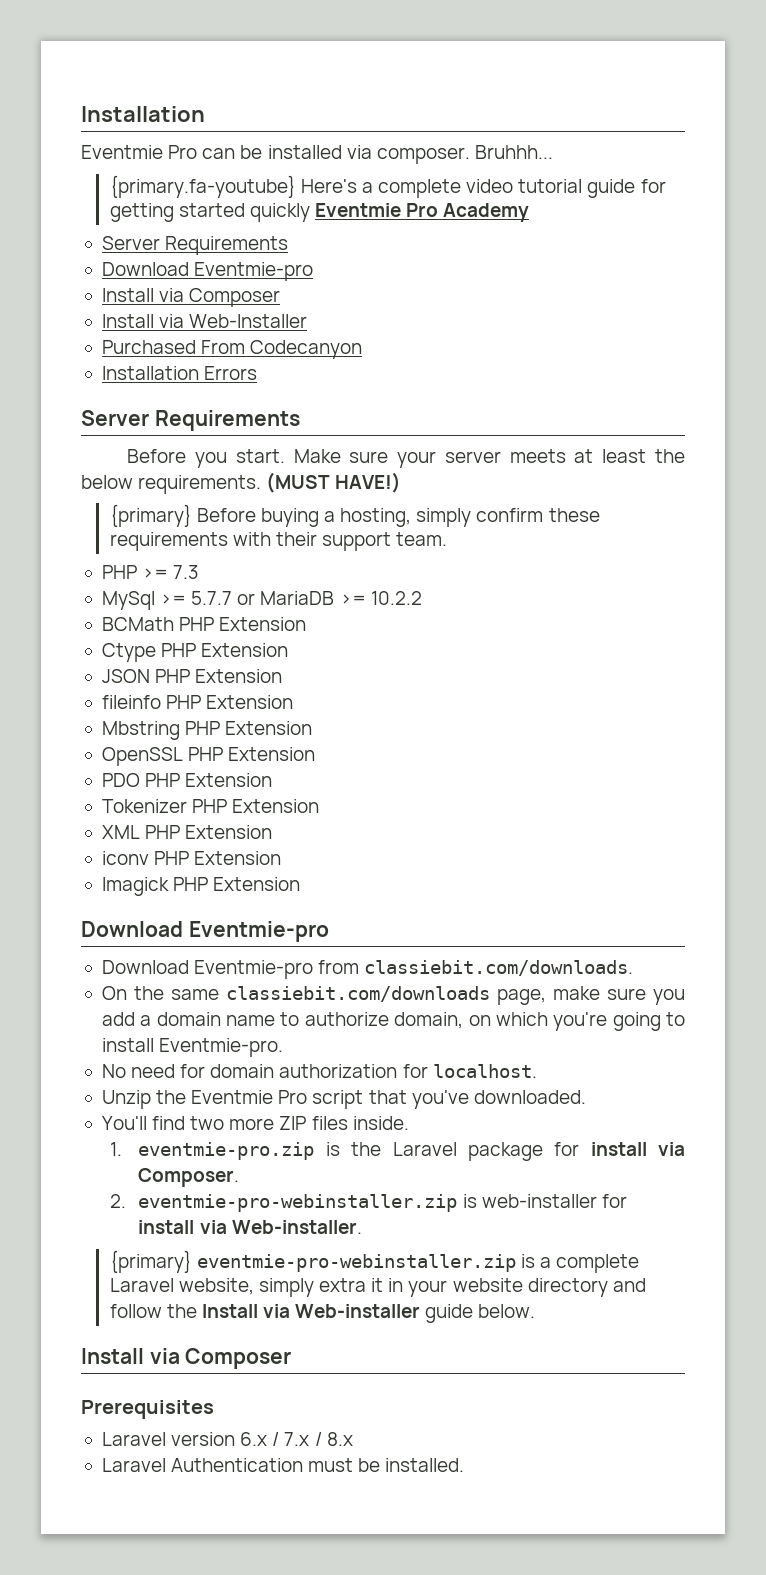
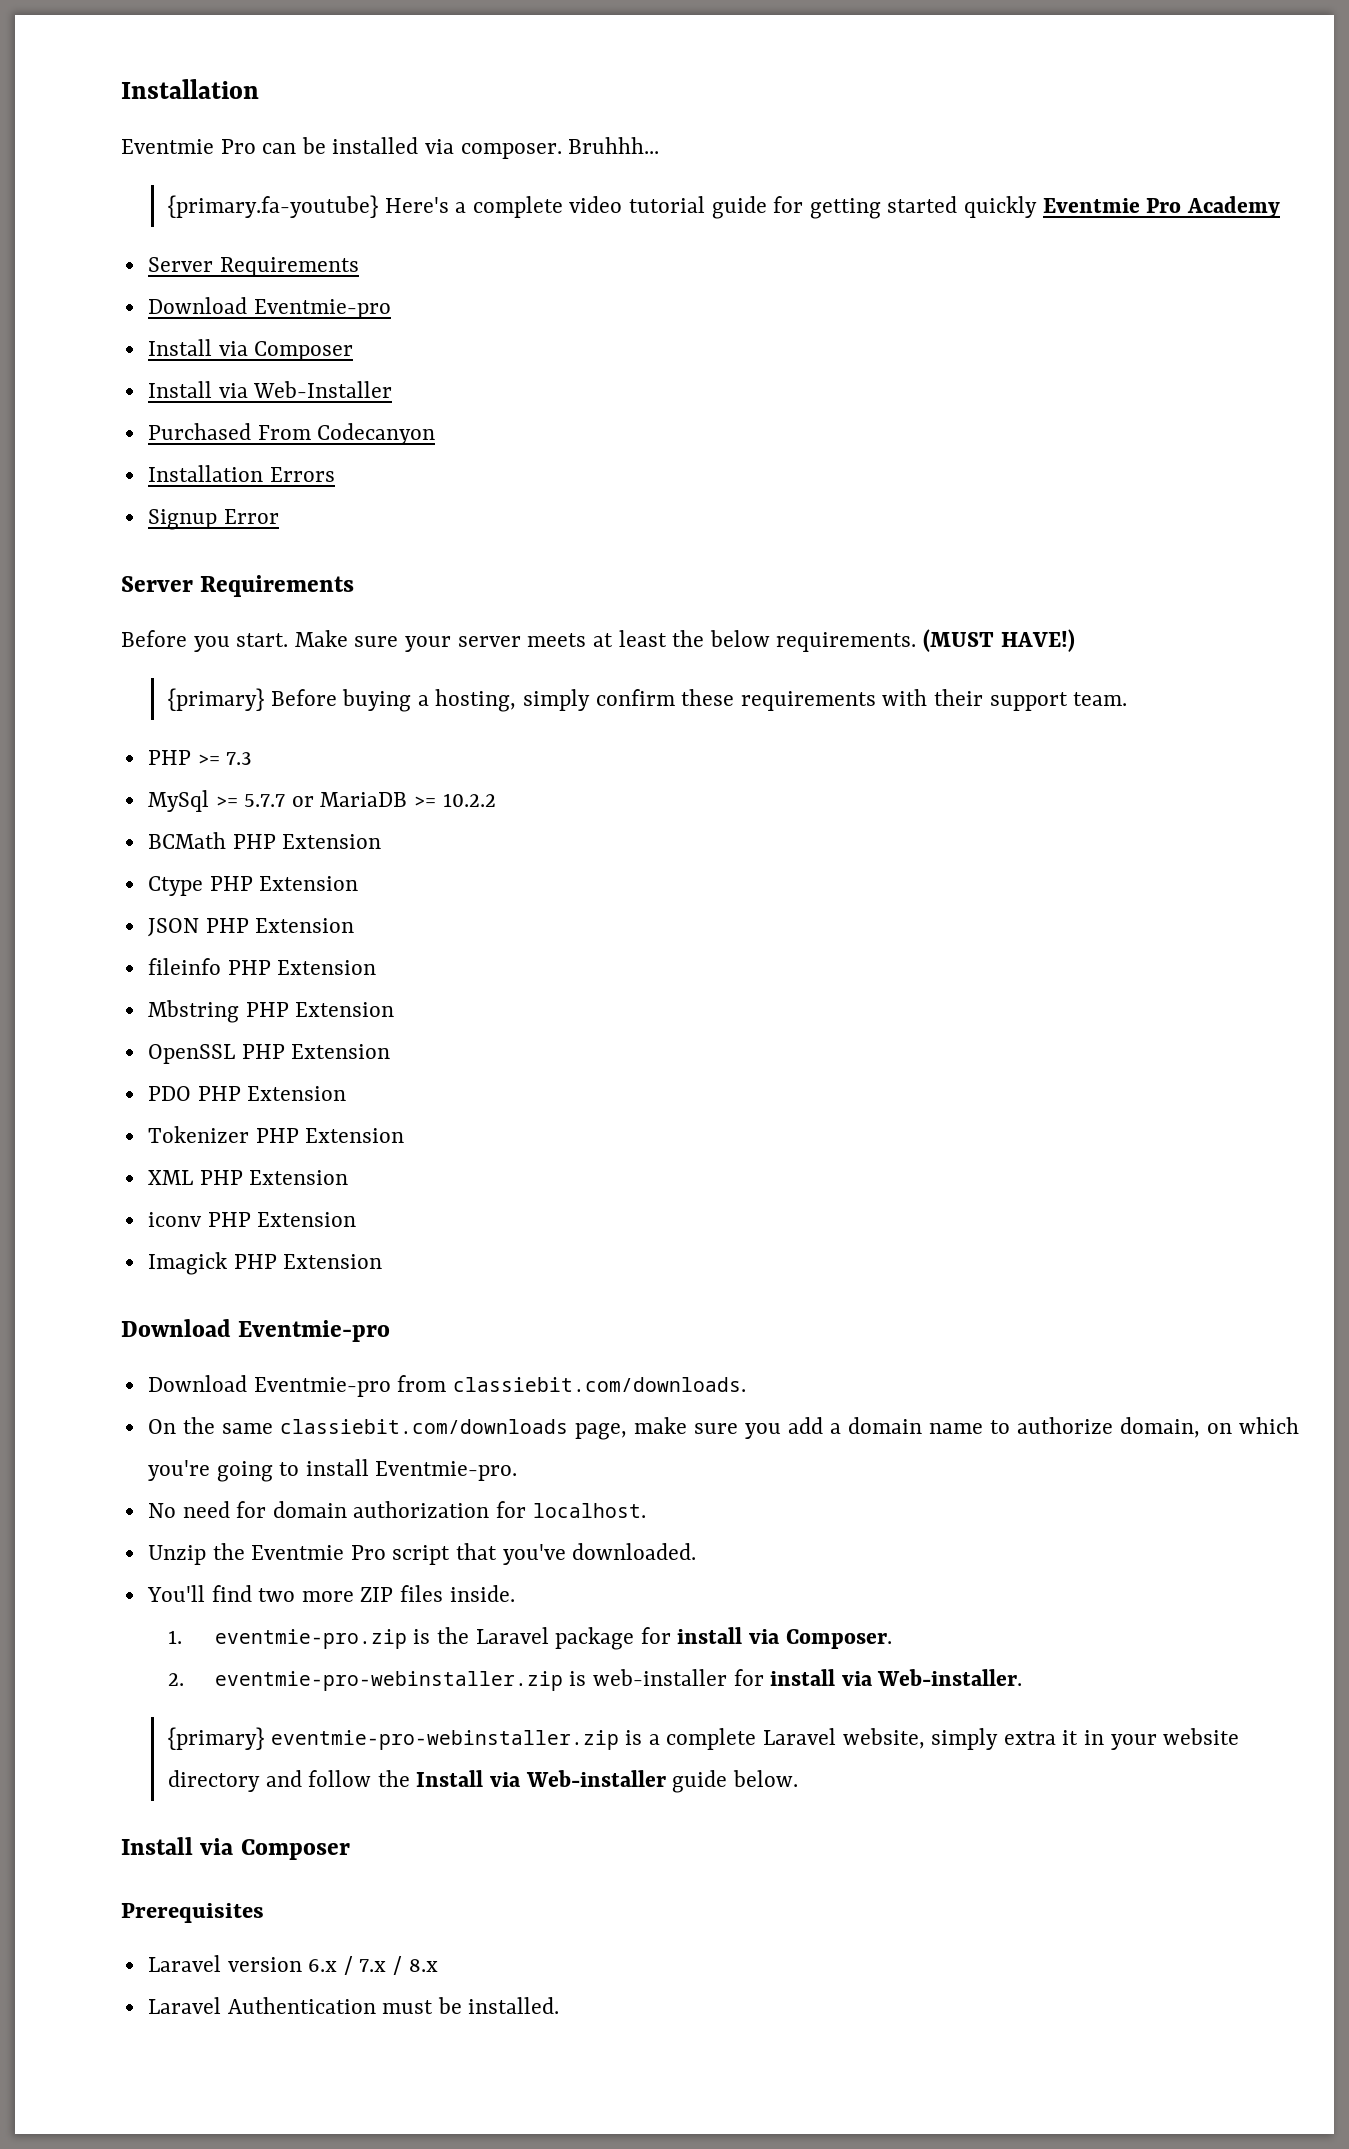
(258, 373) none -> [147,509,279,530] // Signup Error

